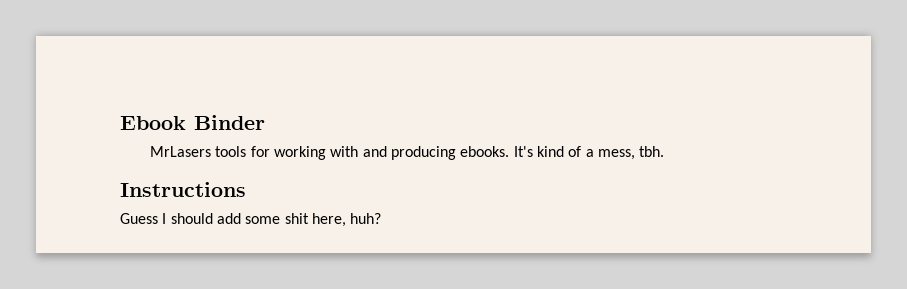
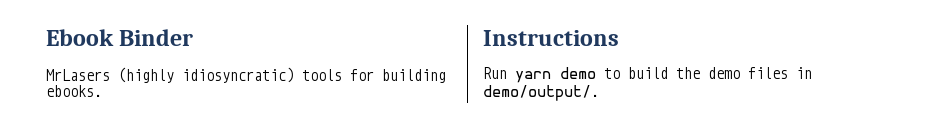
[215,146,665,160] [120,182,246,197] [120,213,382,227] tools for working with and producing ebooks. It's kind of a mess, tbh. // Instructions // Guess I should add some shit here, huh? -> [118,67,446,83] [46,85,102,97] [483,30,619,46] [483,67,812,83] [483,85,599,101] (highly idiosyncratic) tools for building ebooks. // Instructions // Run yarn demo to build the demo files in demo/output/.

